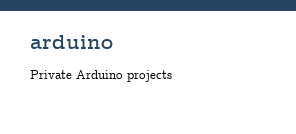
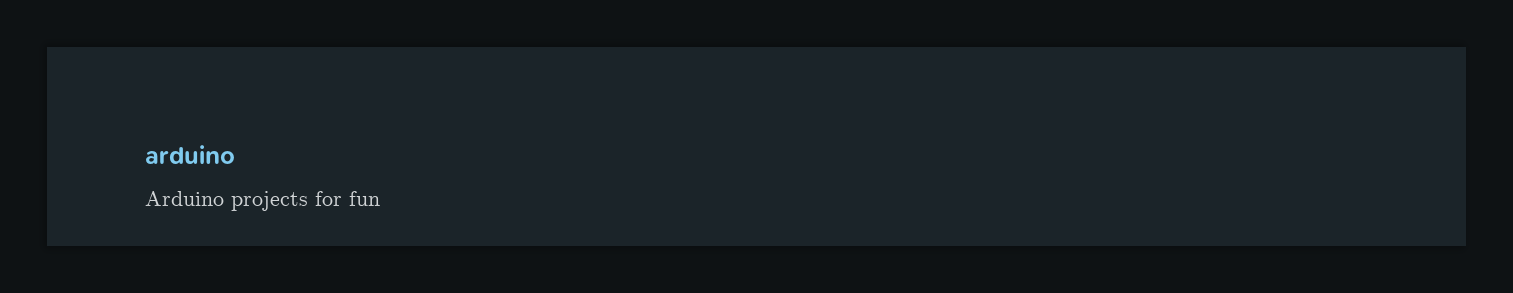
[30,70,72,79] Private -> (235, 154) none
(172, 76) none -> [315,191,380,206] for fun

